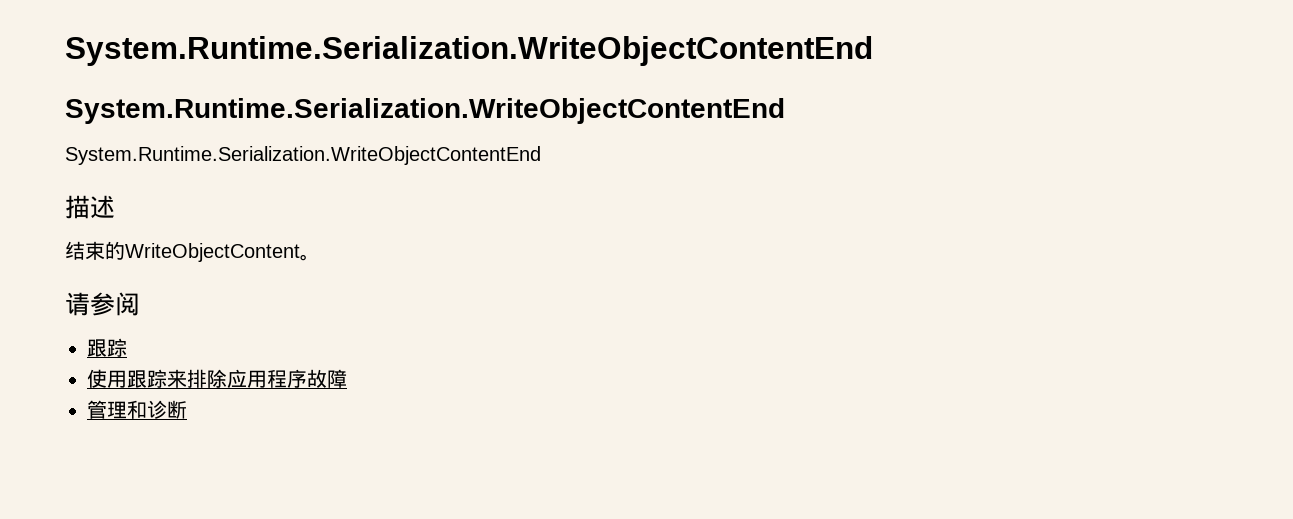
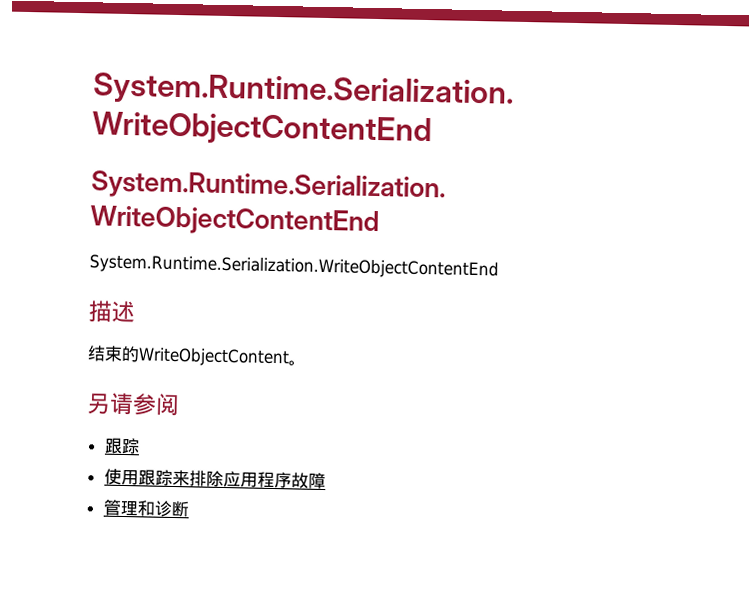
(320, 257) none -> [86,393,111,415] 另

